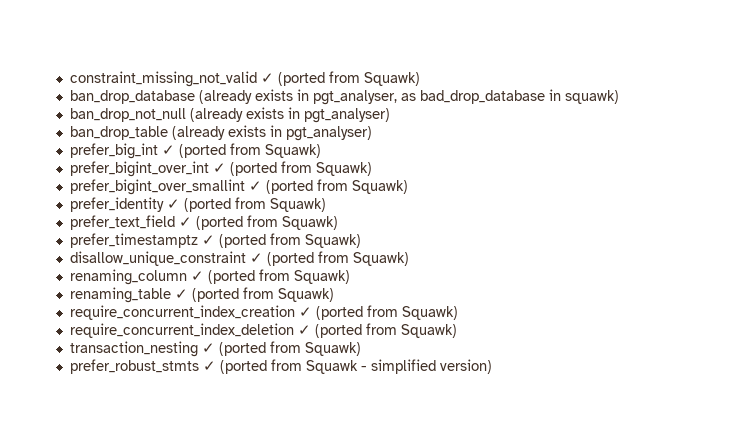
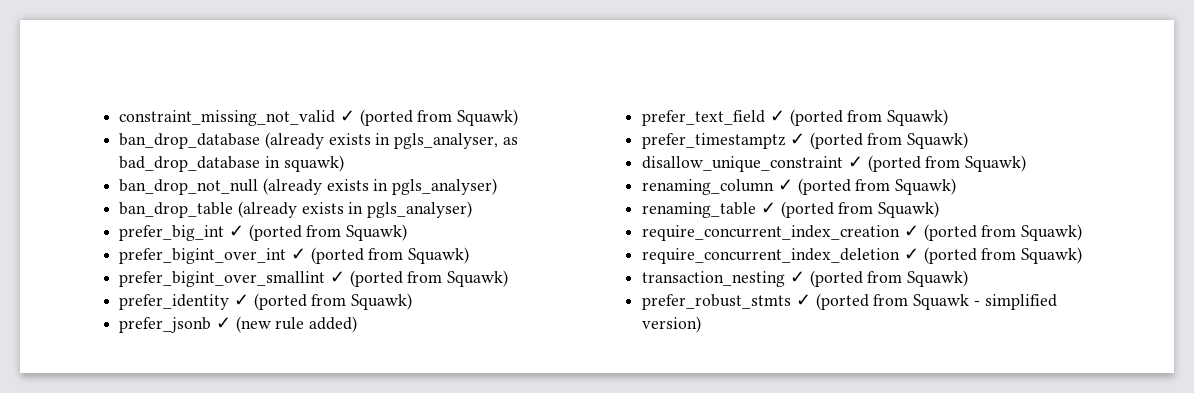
[312,90,397,105] pgt_analyser, -> [394,133,499,149] pgls_analyser,
[303,108,390,123] pgt_analyser) -> [392,178,498,195] pgls_analyser)
[285,126,372,141] pgt_analyser) -> [367,201,473,218] pgls_analyser)
(326, 205) none -> [119,316,358,333] // prefer_jsonb ✓ (new rule added)

